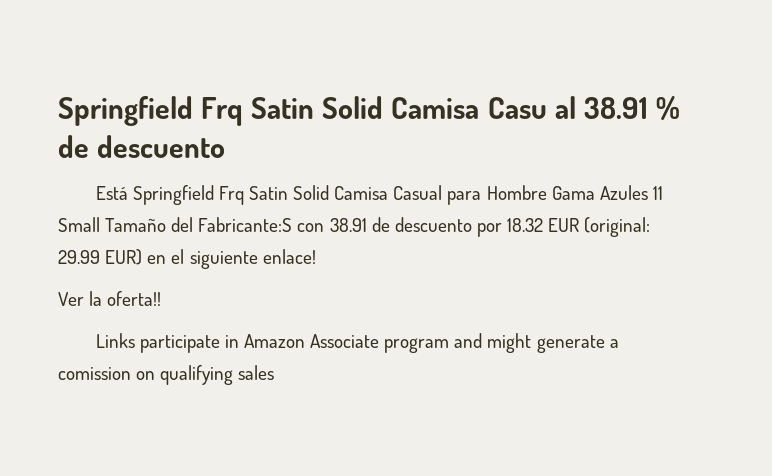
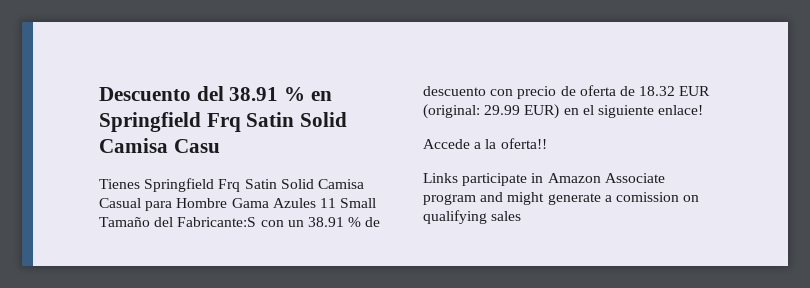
(58, 111) none -> [99,86,332,101] Descuento del 38.91 % en
[554,96,680,120] [58,135,226,158] [95,186,128,200] al 38.91 % de descuento // Está -> [99,179,140,189] // Tienes
[329,217,502,237] 38.91 de descuento por -> [287,217,381,227] [423,85,635,99] un 38.91 % de descuento con precio de oferta de
[58,292,84,306] Ver -> [423,139,482,149] Accede a

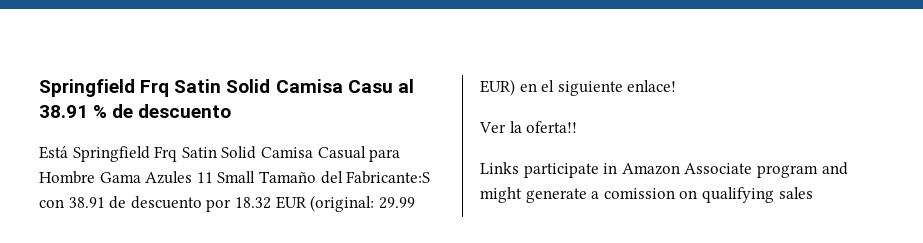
[99,86,332,101] Descuento del 38.91 % en -> (39, 88) none
[99,179,140,189] // Tienes -> [397,79,414,93] [39,104,232,118] [39,146,68,159] al 38.91 % de descuento // Está
[287,217,381,227] [423,85,635,99] un 38.91 % de descuento con precio de oferta de -> [68,196,232,212] 38.91 de descuento por
[423,139,482,149] Accede a -> [479,122,506,133] Ver

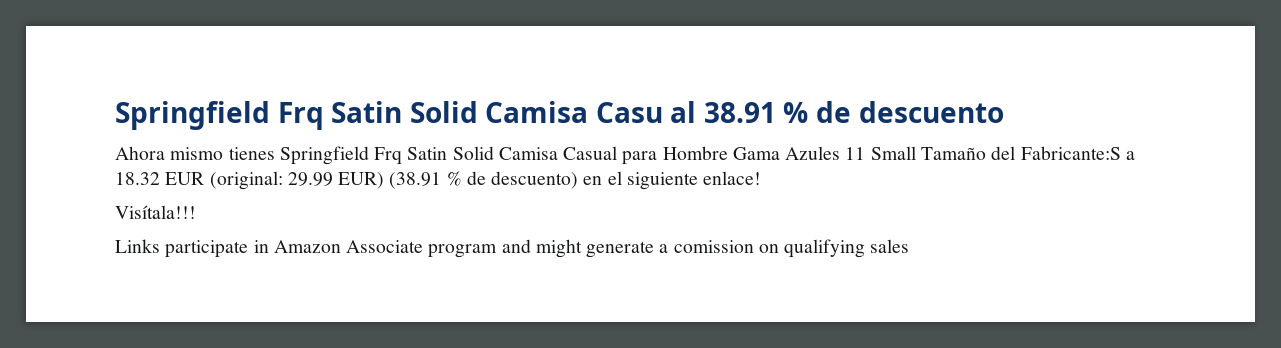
[39,146,68,159] Está -> [115,146,275,160] Ahora mismo tienes
[39,196,232,212] con 38.91 de descuento por -> [1125,151,1135,160] a
(515, 87) none -> [389,171,579,189] (38.91 % de descuento)
[479,121,578,133] Ver la oferta!! -> [115,205,196,219] Visítala!!!

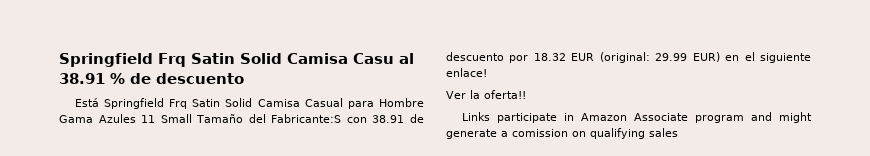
[115,146,275,160] Ahora mismo tienes -> [74,98,99,107] Está
[1125,151,1135,160] a -> [346,114,425,123] [446,52,529,63] con 38.91 de descuento por
[389,171,579,189] (38.91 % de descuento) -> (720, 57) none
[115,205,196,219] Visítala!!! -> [446,90,526,99] Ver la oferta!!

